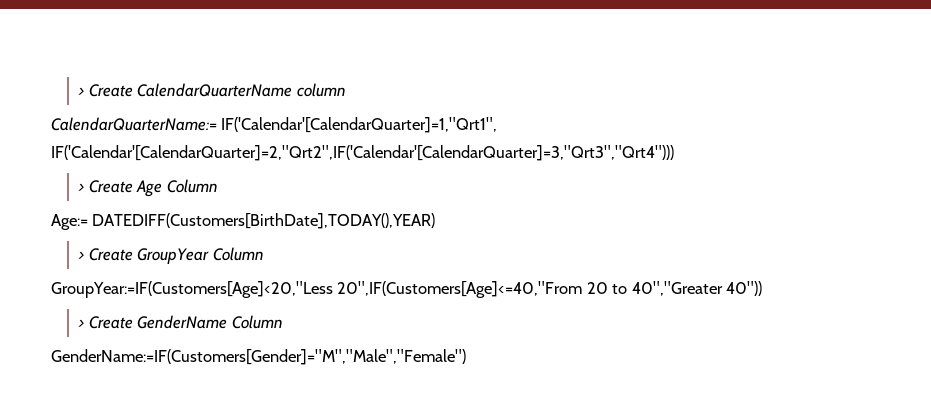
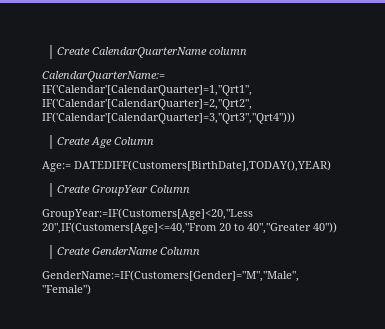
[78,87,85,96] > -> (57, 51) none
[51,145,674,161] [78,183,85,192] IF('Calendar'[CalendarQuarter]=2,"Qrt2",IF('Calendar'[CalendarQuarter]=3,"Qrt3","Qrt4"))) // > -> [42,98,252,110] [42,112,295,124] IF('Calendar'[CalendarQuarter]=2,"Qrt2", IF('Calendar'[CalendarQuarter]=3,"Qrt3","Qrt4"))) //
[78,251,85,260] > -> (331, 166) none
[78,319,85,328] > -> (337, 227) none

